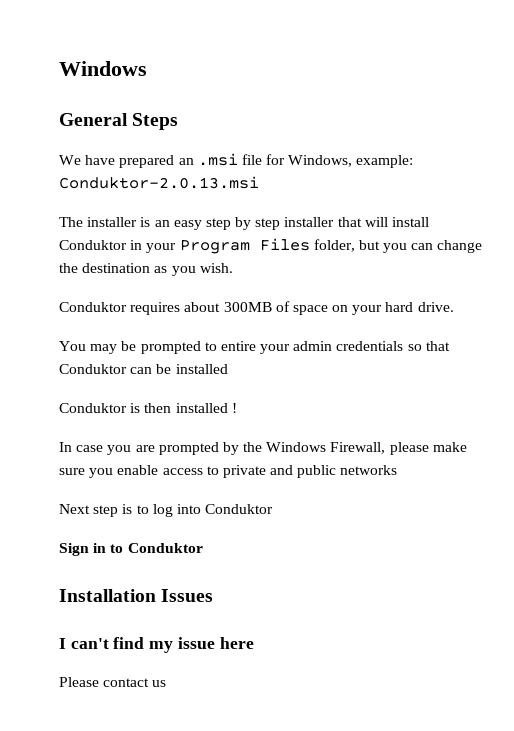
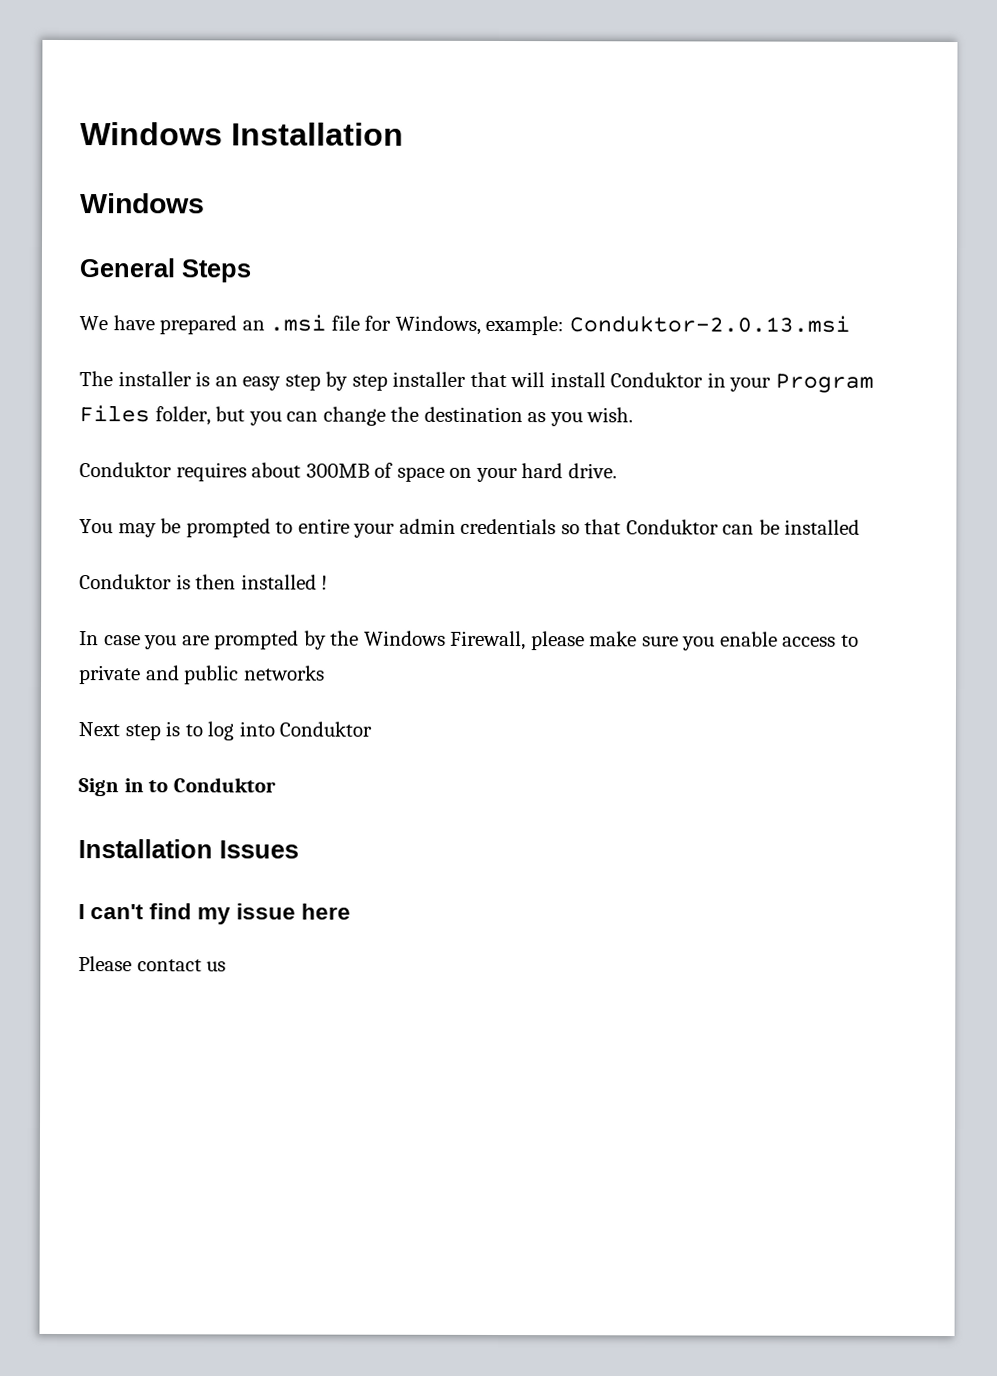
[59,61,147,76] Windows -> [80,122,404,146] [80,193,205,214] Windows Installation // Windows

